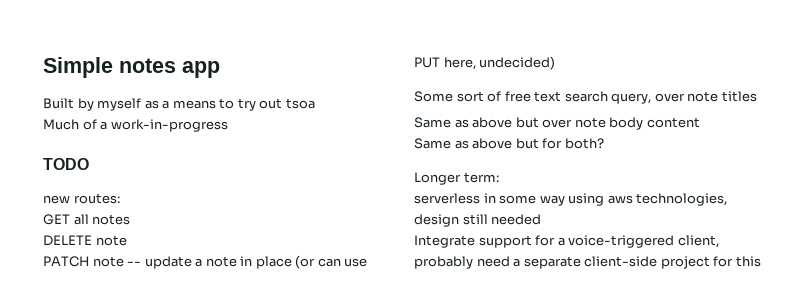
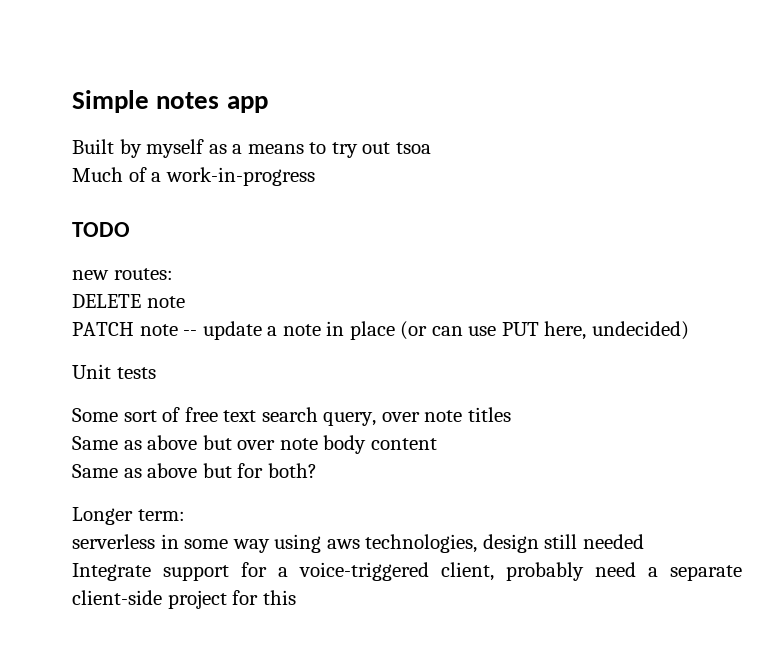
[43,214,131,225] // GET all notes -> (173, 274) none
(556, 63) none -> [72,364,156,379] // Unit tests

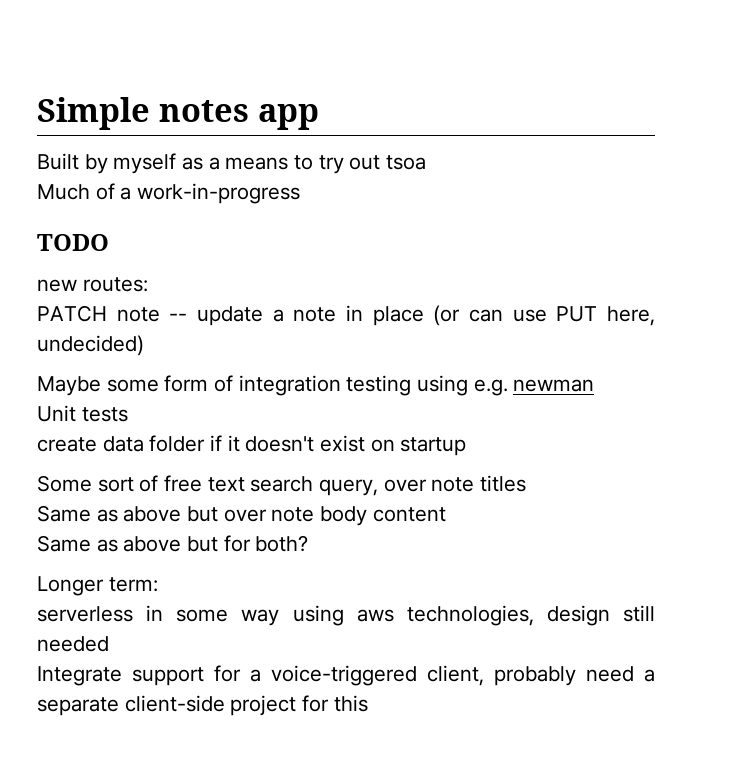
[72,294,185,308] // DELETE note -> (148, 284) none
[72,364,156,379] Unit tests -> [37,375,595,396] [37,405,128,422] [37,435,467,456] Maybe some form of integration testing using e.g. newman // Unit tests // create data folder if it doesn't exist on startup

